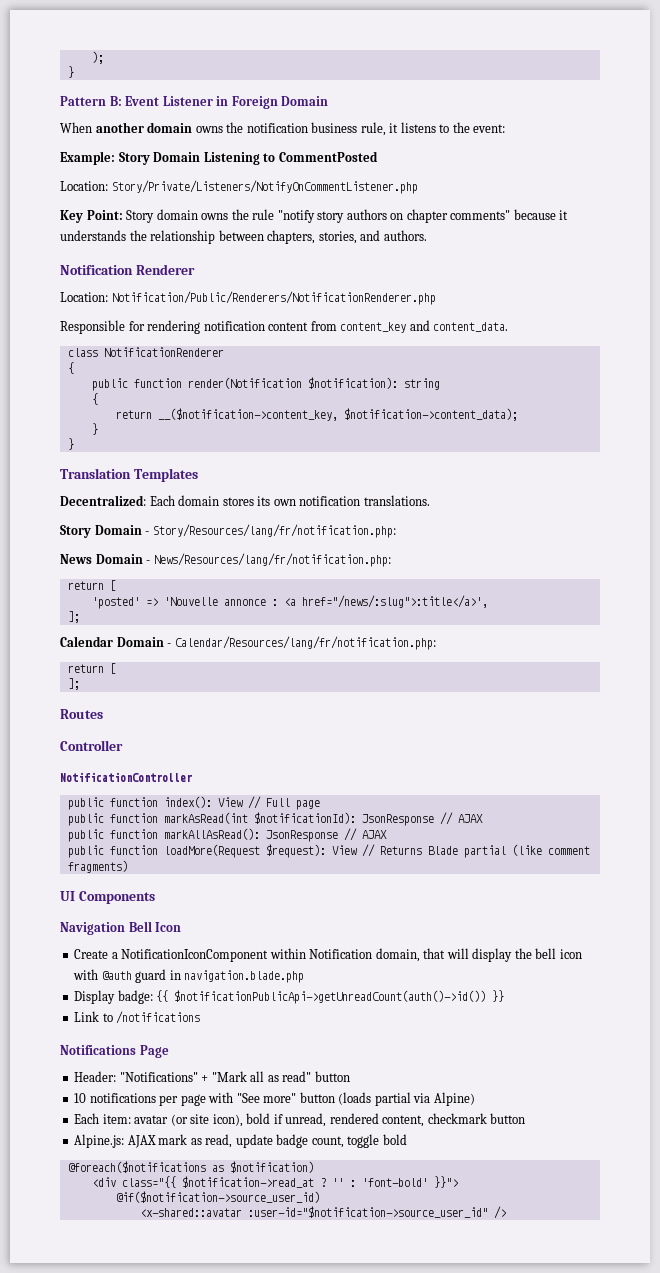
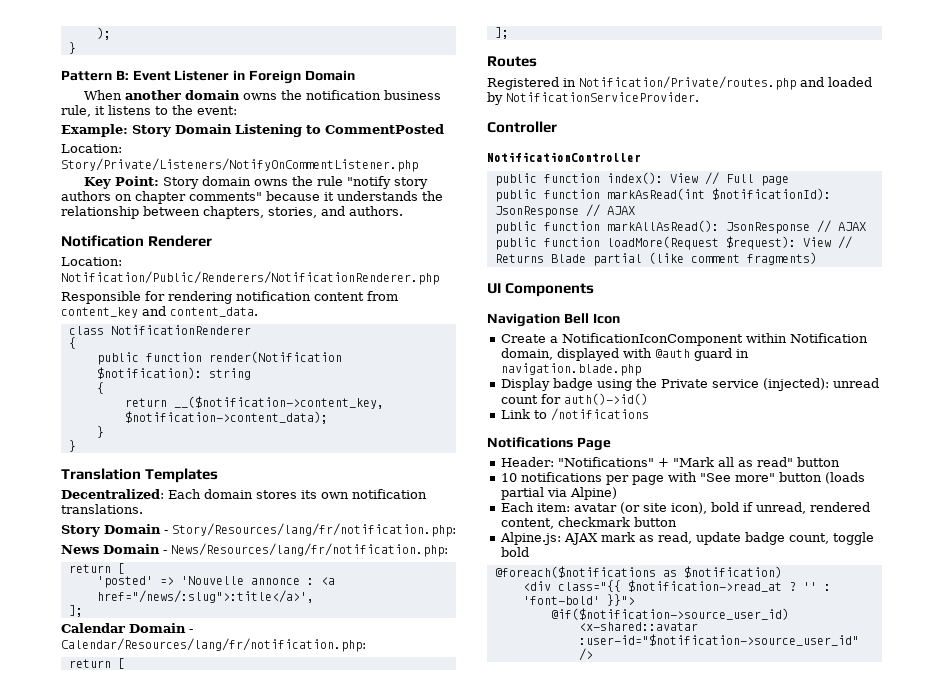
(103, 714) none -> [487,76,872,90] [487,92,699,105] // Registered in Notification/Private/routes.php and loaded by NotificationServiceProvider.
[423,948,582,962] that will display the bell icon -> [556,348,619,361] displayed
[117,990,505,1004] badge: {{ $notificationPublicApi->getUnreadCount(auth()->id()) }} -> [552,378,879,391] [500,393,648,405] badge using the Private service (injected): unread count for auth()->id()

